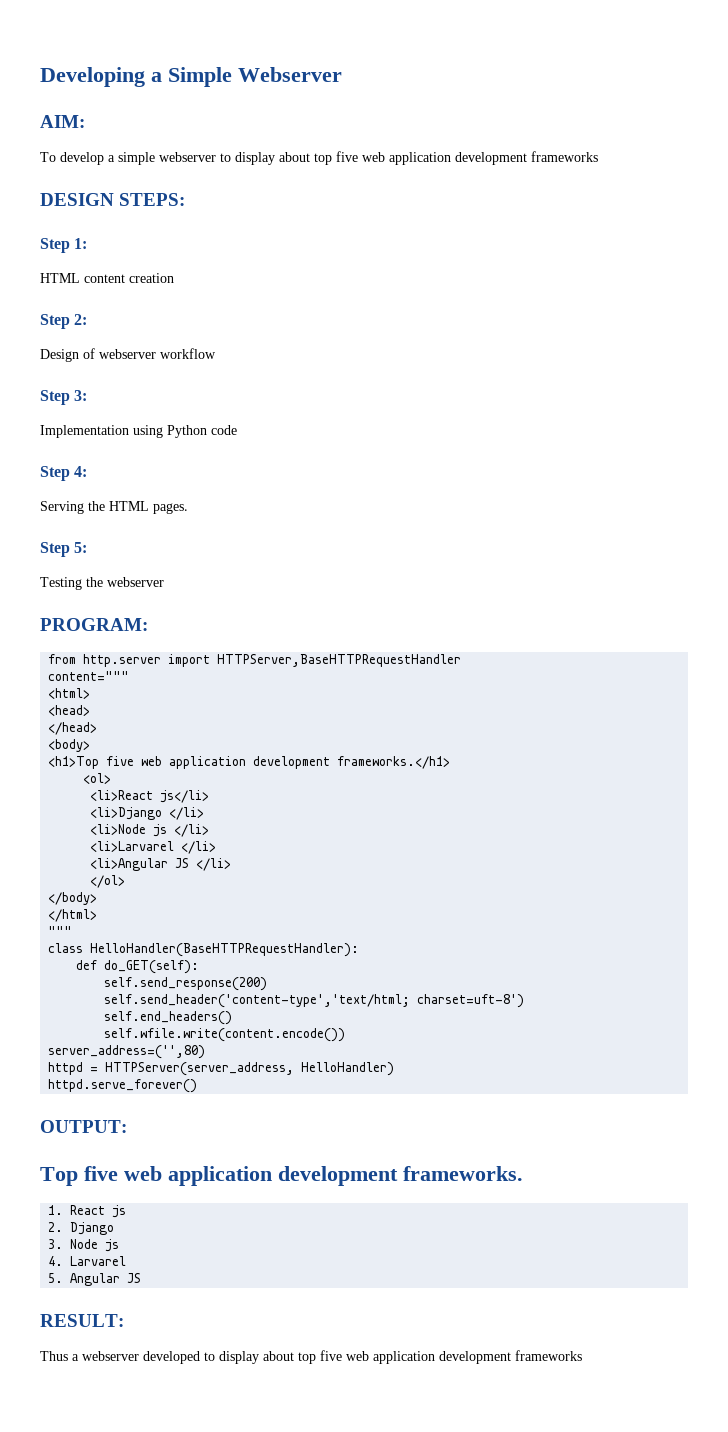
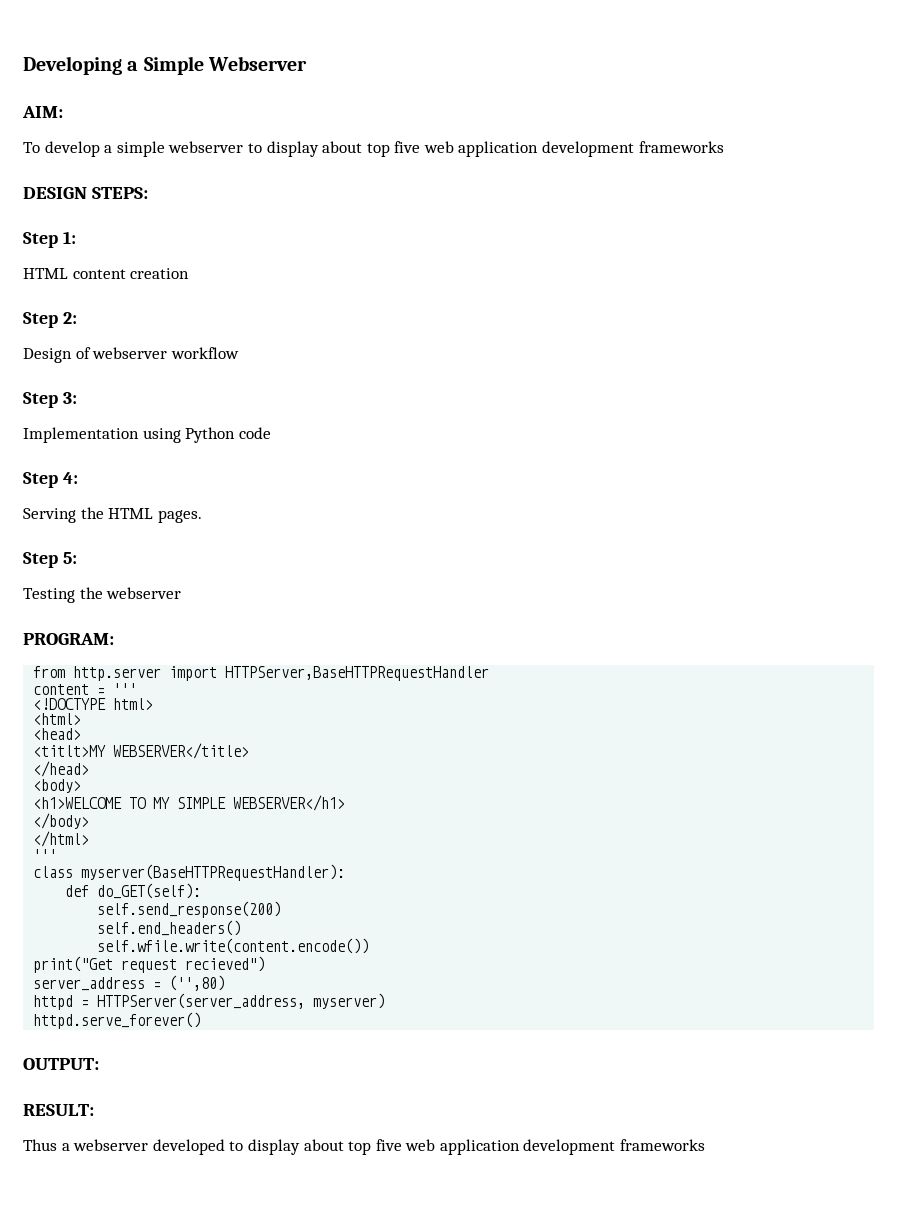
[48,671,130,681] content=""" -> [33,683,138,695] [33,698,154,710] content = ''' // <!DOCTYPE html>
(91, 710) none -> [33,743,250,759] // <titlt>MY WEBSERVER</title>
[48,756,451,769] [83,773,112,784] [90,790,210,803] [90,807,205,820] [90,824,210,837] [90,841,217,854] [90,858,232,871] [90,875,126,888] <h1>Top five web application development frameworks.</h1> // <ol> // <li>React js</li> // <li>Django </li> // <li>Node js </li> // <li>Larvarel </li> // <li>Angular JS </li> // </ol> -> [33,795,346,811] <h1>WELCOME TO MY SIMPLE WEBSERVER</h1>
[48,926,73,936] """ -> [33,849,58,861] '''
[90,943,360,957] HelloHandler(BaseHTTPRequestHandler): -> [81,864,346,881] myserver(BaseHTTPRequestHandler):
[104,994,525,1008] // self.send_header('content-type','text/html; charset=uft-8') -> (282, 909) none
[48,1045,206,1059] server_address=('',80) -> [33,956,266,973] [33,975,226,991] print("Get request recieved") // server_address = ('',80)
[301,1062,395,1076] HelloHandler) -> [313,993,386,1009] myserver)
[40,1166,523,1186] [48,1205,127,1218] [48,1222,115,1235] [48,1239,120,1252] [48,1256,127,1266] [48,1273,142,1286] // Top five web application development frameworks. // 1. React js // 2. Django // 3. Node js // 4. Larvarel // 5. Angular JS -> (99, 1064) none

